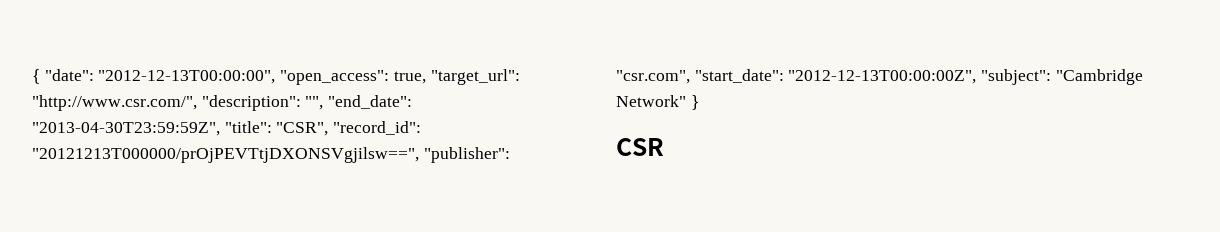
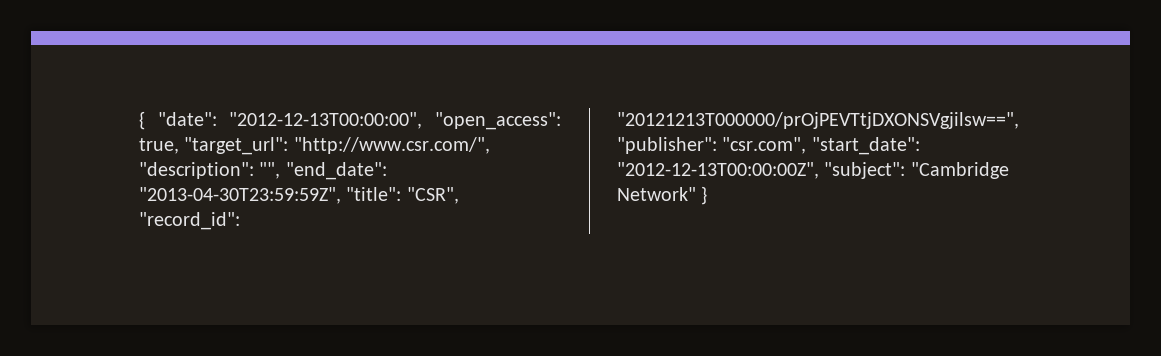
[616,138,664,156] // CSR -> (708, 195) none

